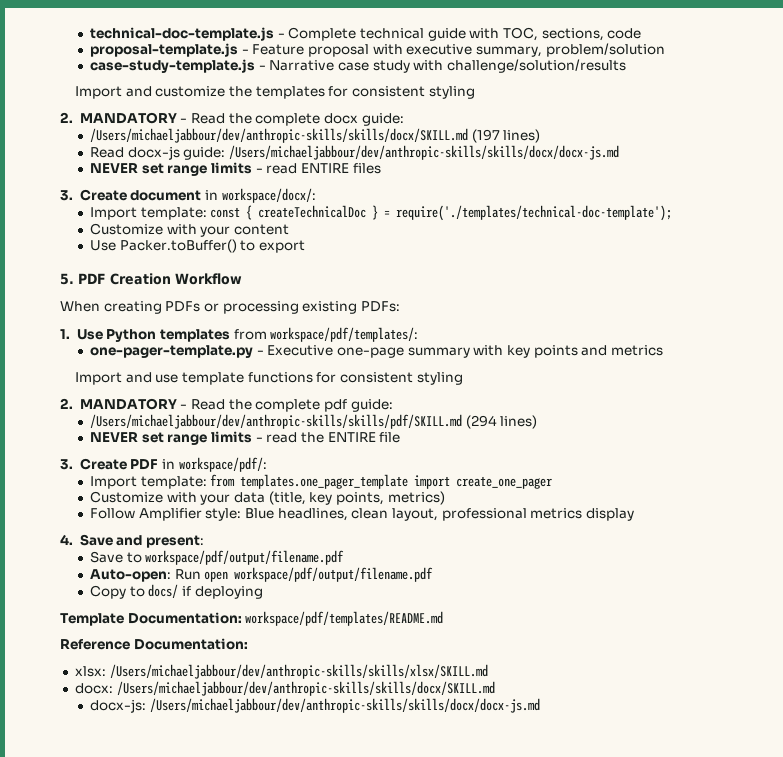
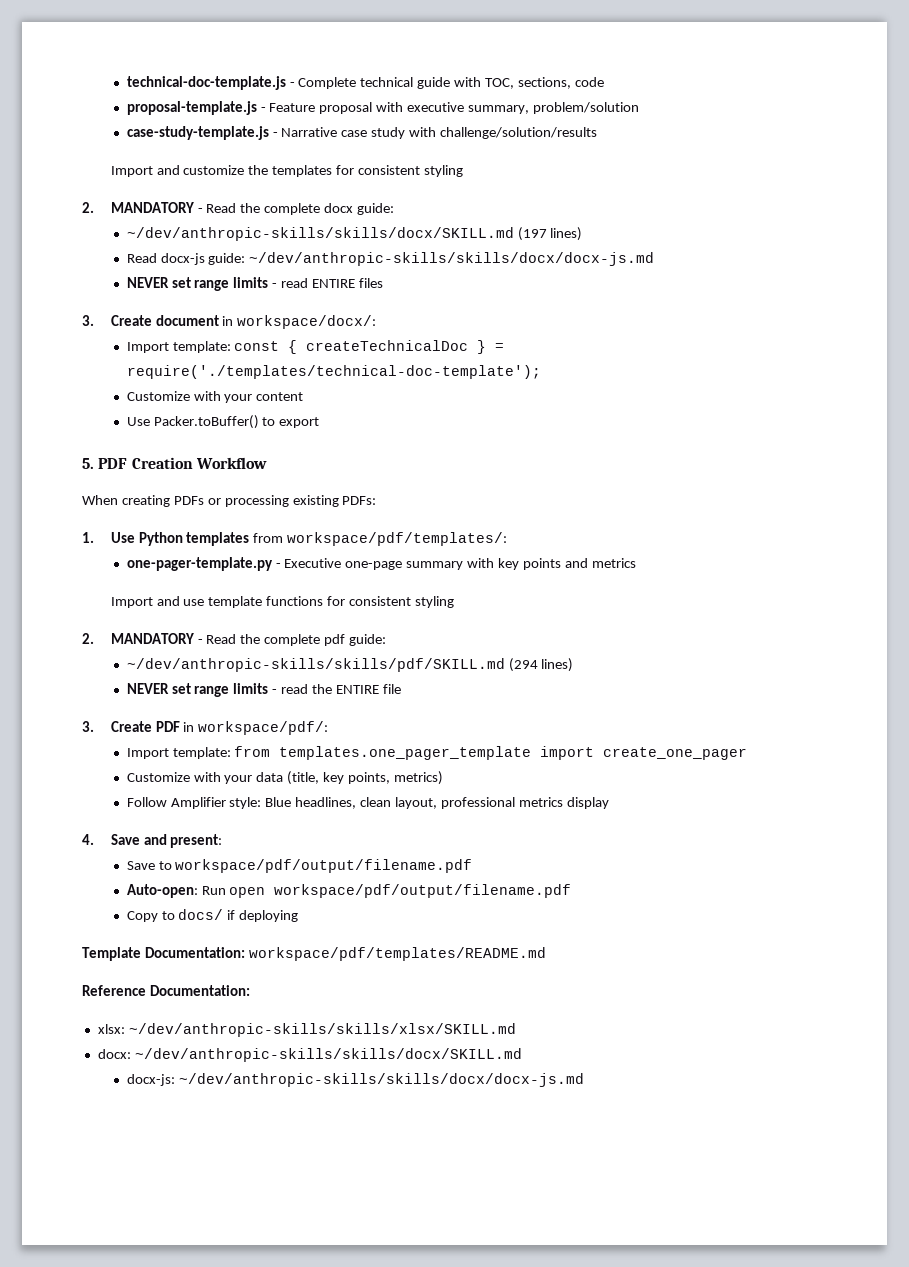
[89,128,468,143] /Users/michaeljabbour/dev/anthropic-skills/skills/docx/SKILL.md -> [126,227,514,241] ~/dev/anthropic-skills/skills/docx/SKILL.md
[228,145,619,160] /Users/michaeljabbour/dev/anthropic-skills/skills/docx/docx-js.md -> [249,252,655,266] ~/dev/anthropic-skills/skills/docx/docx-js.md
[89,414,462,429] /Users/michaeljabbour/dev/anthropic-skills/skills/pdf/SKILL.md -> [126,658,505,672] ~/dev/anthropic-skills/skills/pdf/SKILL.md
[109,664,488,679] /Users/michaeljabbour/dev/anthropic-skills/skills/xlsx/SKILL.md -> [128,1023,516,1037] ~/dev/anthropic-skills/skills/xlsx/SKILL.md
[116,681,495,696] /Users/michaeljabbour/dev/anthropic-skills/skills/docx/SKILL.md -> [134,1048,522,1062] ~/dev/anthropic-skills/skills/docx/SKILL.md
[149,698,540,713] /Users/michaeljabbour/dev/anthropic-skills/skills/docx/docx-js.md -> [178,1073,584,1087] ~/dev/anthropic-skills/skills/docx/docx-js.md

